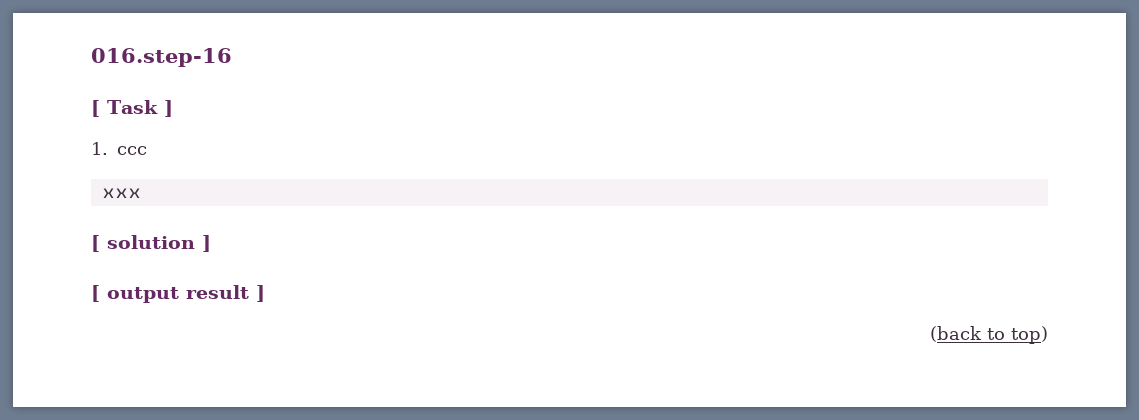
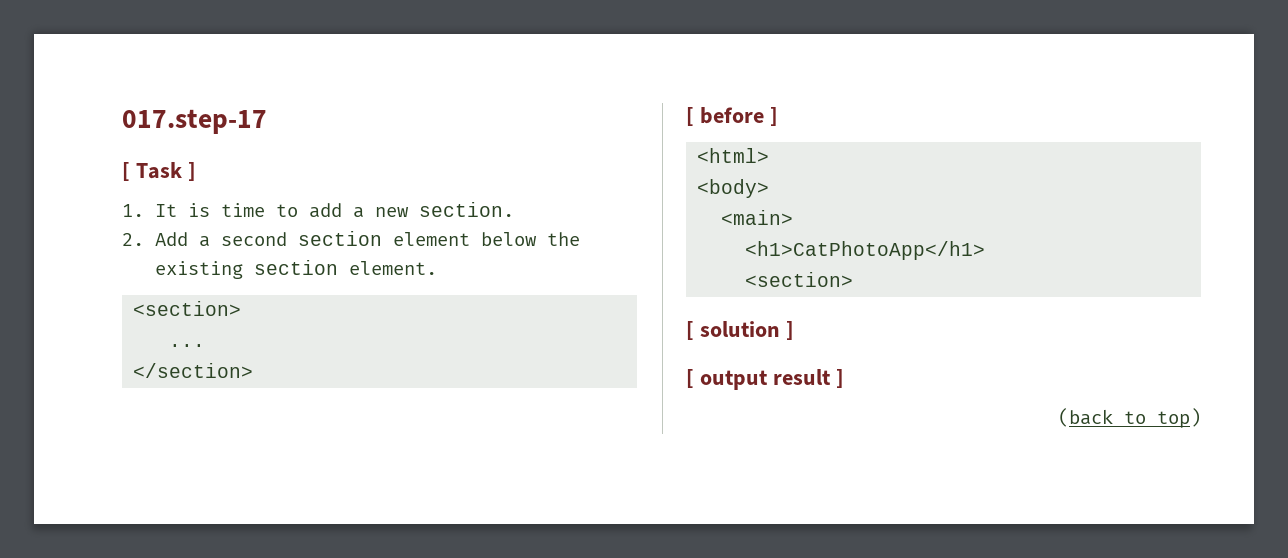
[91,48,232,67] 016.step-16 -> [122,109,267,134] 017.step-17
[117,146,147,155] [101,188,141,198] ccc // xxx -> [154,202,514,218] [122,231,580,247] [154,260,437,279] [133,301,242,316] [169,344,206,347] [133,363,254,378] [686,107,778,126] [697,148,770,163] [697,179,770,198] [721,210,794,225] [745,241,986,260] [745,272,854,287] It is time to add a new section. // 2. Add a second section element below the existing section element. // <section> // ... // </section> // [ before ] // <html> // <body> // <main> // <h1>CatPhotoApp</h1> // <section>

